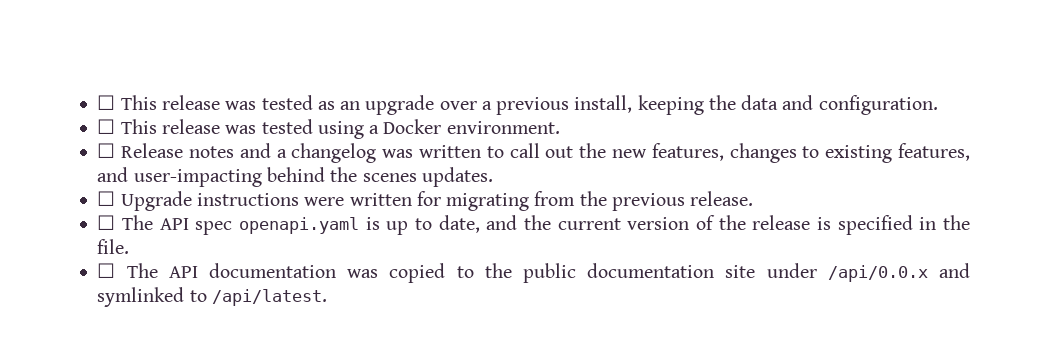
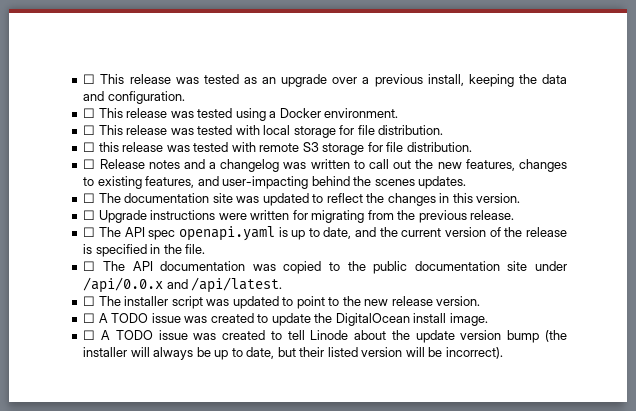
(560, 127) none -> [83,125,444,138] [83,142,472,155] // ☐ This release was tested with local storage for file distribution. // ☐ this release was tested with remote S3 storage for file distribution.
(493, 177) none -> [83,193,521,206] // ☐ The documentation site was updated to reflect the changes in this version.
[97,287,327,307] symlinked to /api/latest. -> [191,277,283,293] [83,296,481,309] [83,313,488,326] [83,330,568,343] [83,347,503,360] /api/latest. // ☐ The installer script was updated to point to the new release version. // ☐ A TODO issue was created to update the DigitalOcean install image. // ☐ A TODO issue was created to tell Linode about the update version bump (the installer will always be up to date, but their listed version will be incorrect).

